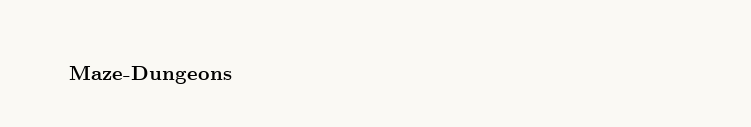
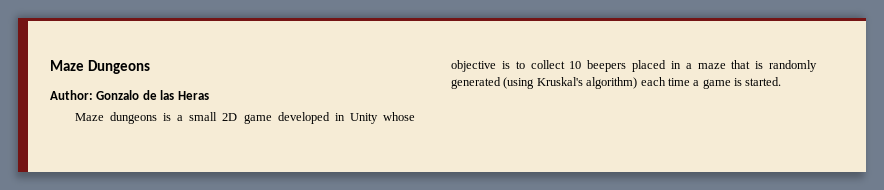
[69,65,232,84] Maze-Dungeons -> [50,60,150,74] [50,90,209,100] [74,112,416,124] [451,60,817,72] [451,77,782,89] Maze Dungeons // Author: Gonzalo de las Heras // Maze dungeons is a small 2D game developed in Unity whose objective is to collect 10 beepers placed in a maze that is randomly generated (using Kruskal's algorithm) each time a game is started.

